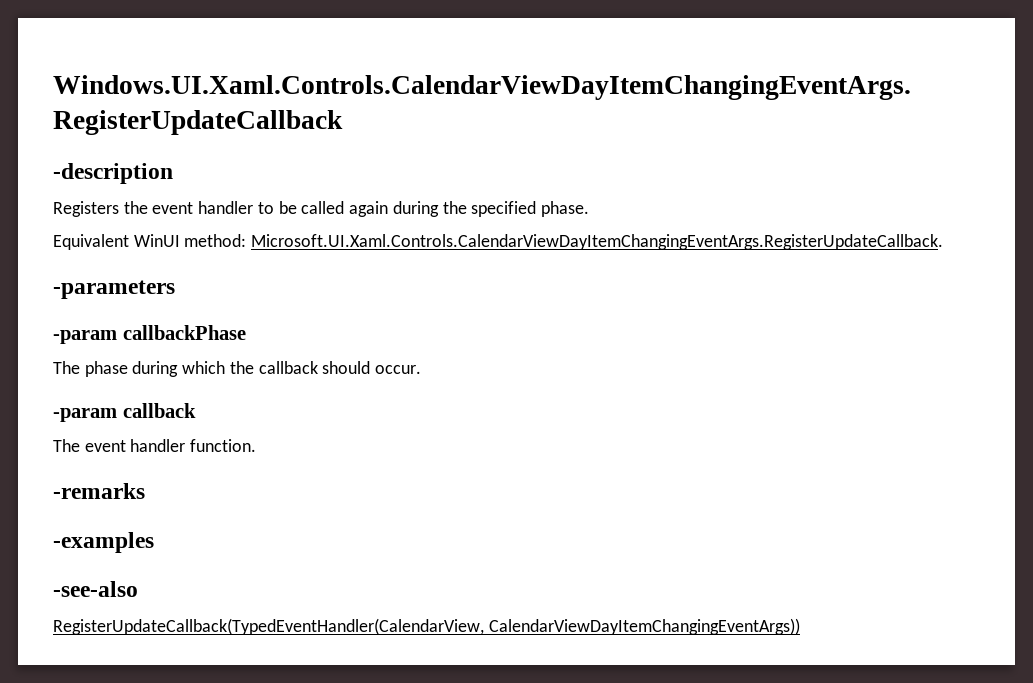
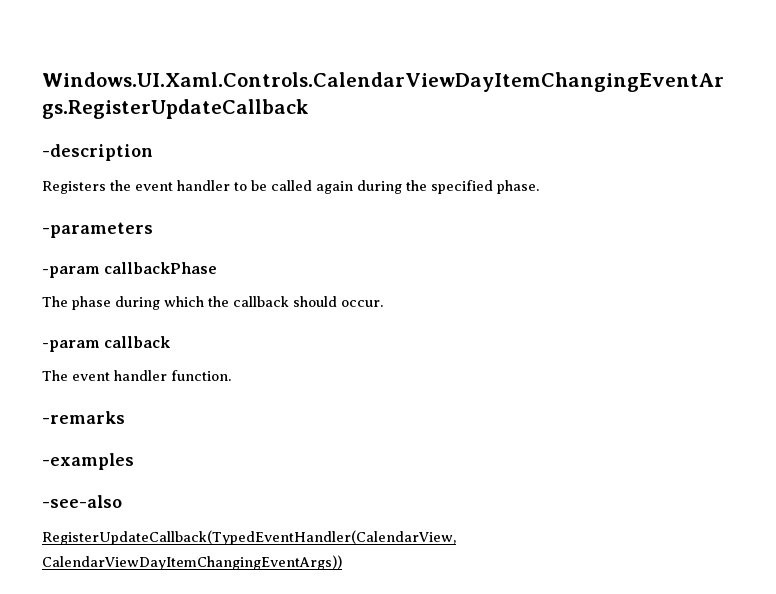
[53,234,944,250] // Equivalent WinUI method: Microsoft.UI.Xaml.Controls.CalendarViewDayItemChangingEventArgs.RegisterUpdateCallback. -> (539, 187) none

